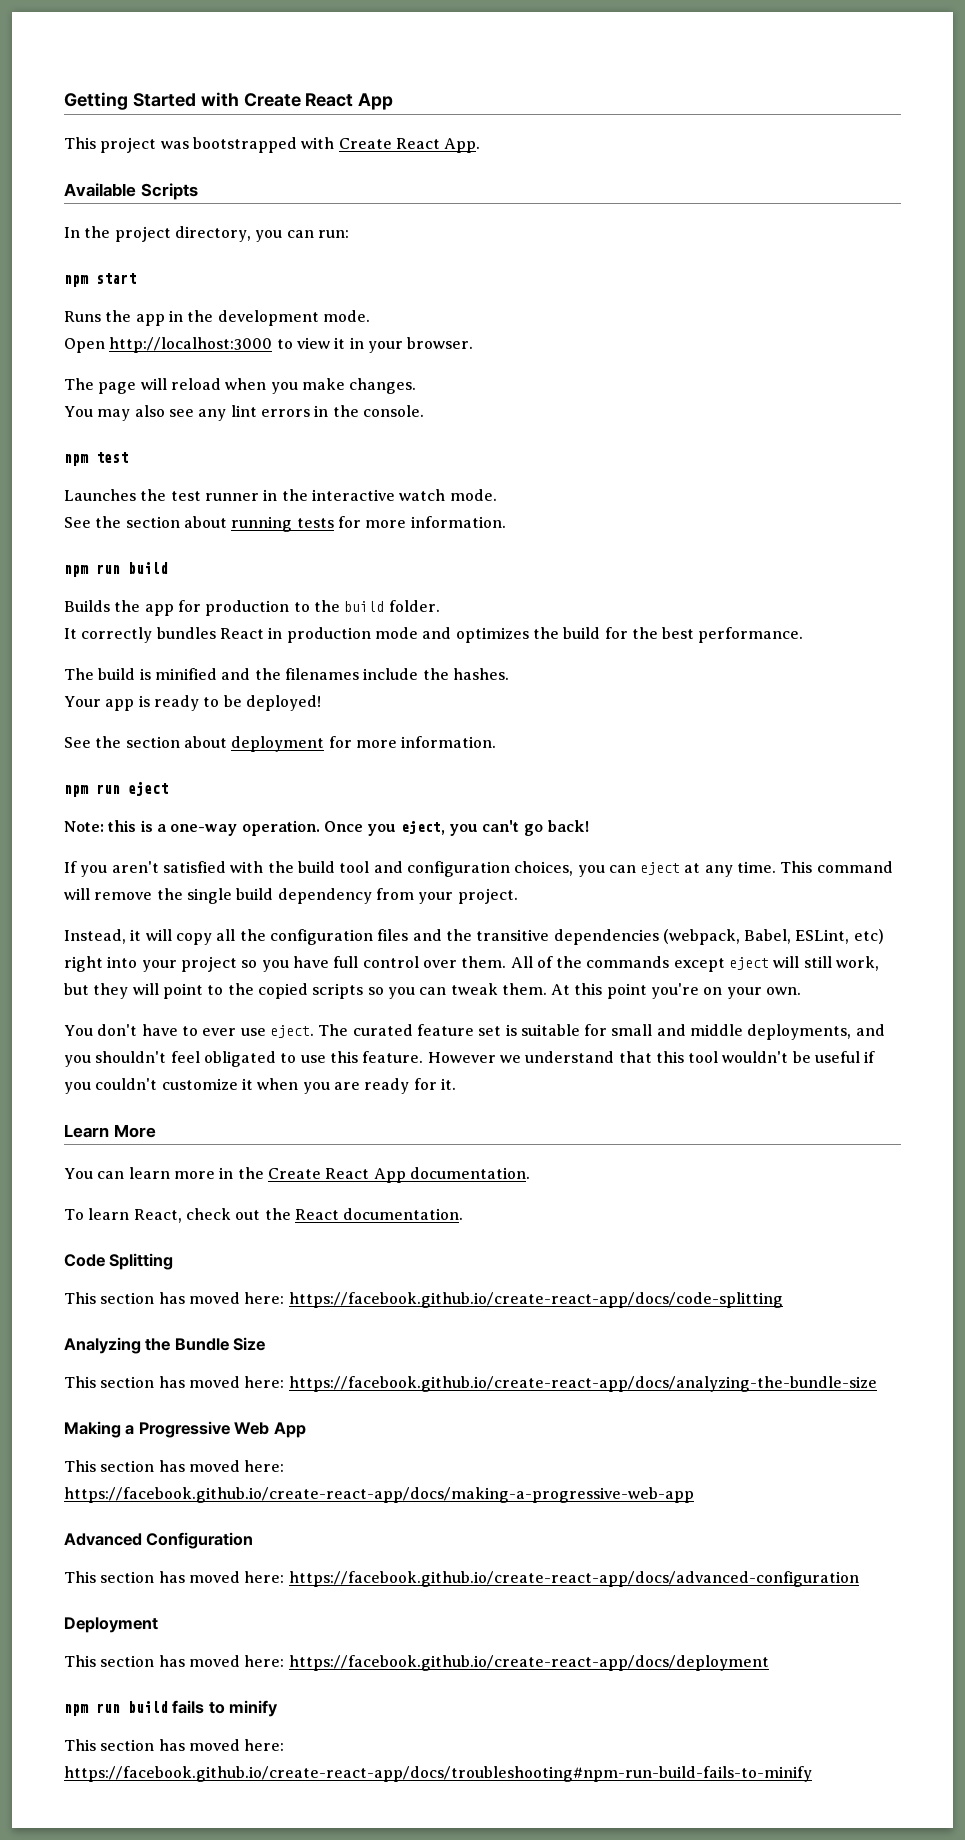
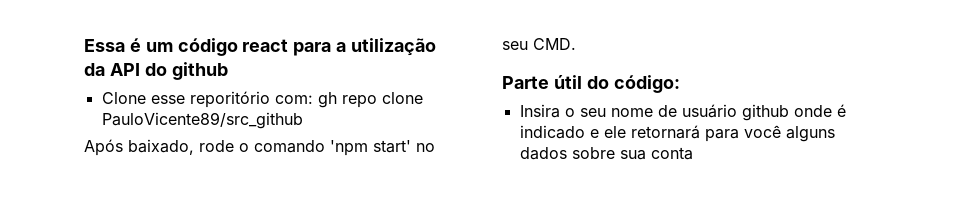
[64,92,394,110] [64,137,481,153] [64,183,198,200] [64,226,349,242] [64,273,136,287] [64,310,370,326] [64,337,474,353] [64,378,417,394] [64,405,424,421] [64,452,128,466] [64,489,497,501] [64,516,506,532] [64,562,168,577] [64,600,440,616] [64,627,804,643] [64,668,509,680] [64,695,321,711] [64,736,497,752] [64,781,168,797] [64,820,589,836] [64,861,893,877] [64,888,518,904] [64,929,884,945] [64,956,880,972] [64,983,802,999] [64,1024,885,1040] [64,1051,876,1067] [64,1078,456,1094] [64,1124,156,1138] [64,1167,530,1183] [64,1208,464,1223] [64,1253,174,1270] [64,1292,783,1308] [64,1337,266,1354] [64,1376,877,1392] [64,1421,306,1438] [64,1460,285,1472] [64,1487,694,1503] [64,1532,254,1549] [64,1571,859,1587] [64,1617,158,1633] [64,1655,769,1671] [64,1700,279,1717] [64,1739,285,1751] [64,1766,812,1782] Getting Started with Create React App // This project was bootstrapped with Create React App. // Available Scripts // In the project directory, you can run: // npm start // Runs the app in the development mode. // Open http://localhost:3000 to view it in your browser. // The page will reload when you make changes. // You may also see any lint errors in the console. // npm test // Launches the test runner in the interactive watch mode. // See the section about running tests for more information. // npm run build // Builds the app for production to the build folder. // It correctly bundles React in production mode and optimizes the build for the best performance. // The build is minified and the filenames include the hashes. // Your app is ready to be deployed! // See the section about deployment for more information. // npm run eject // Note: this is a one-way operation. Once you eject, you can't go back! // If you aren't satisfied with the build tool and configuration choices, you can eject at any time. This command will remove the single build dependency from your project. // Instead, it will copy all the configuration files and the transitive dependencies (webpack, Babel, ESLint, etc) right into your project so you have full control over them. All of the commands except eject will still work, but they will point to the copied scripts so you can tweak them. At this point you're on your own. // You don't have to ever use eject. The curated feature set is suitable for small and middle deployments, and you shouldn't feel obligated to use this feature. However we understand that this tool wouldn't be useful if you couldn't customize it when you are ready for it. // Learn More // You can learn more in the Create React App documentation. // To learn React, check out the React documentation. // Code Splitting // This section has moved here: https://facebook.github.io/create-react-app/docs/code-splitting // Analyzing the Bundle Size // This section has moved here: https://facebook.github.io/create-react-app/docs/analyzing-the-bundle-size // Making a Progressive Web App // This section has moved here: https://facebook.github.io/create-react-app/docs/making-a-progressive-web-app // Advanced Configuration // This section has moved here: https://facebook.github.io/create-react-app/docs/advanced-configuration // Deployment // This section has moved here: https://facebook.github.io/create-react-app/docs/deployment // npm run build fails to minify // This section has moved here: https://facebook.github.io/create-react-app/docs/troubleshooting#npm-run-build-fails-to-minify -> [84,38,437,56] [84,62,228,80] [101,91,423,108] [101,112,303,129] [84,139,435,156] [502,38,576,50] [502,75,680,93] [519,104,846,121] [519,125,835,142] [519,147,693,160] Essa é um código react para a utilização da API do github // Clone esse reporitório com: gh repo clone PauloVicente89/src_github // Após baixado, rode o comando 'npm start' no seu CMD. // Parte útil do código: // Insira o seu nome de usuário github onde é indicado e ele retornará para você alguns dados sobre sua conta

